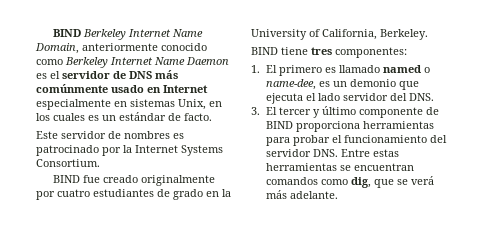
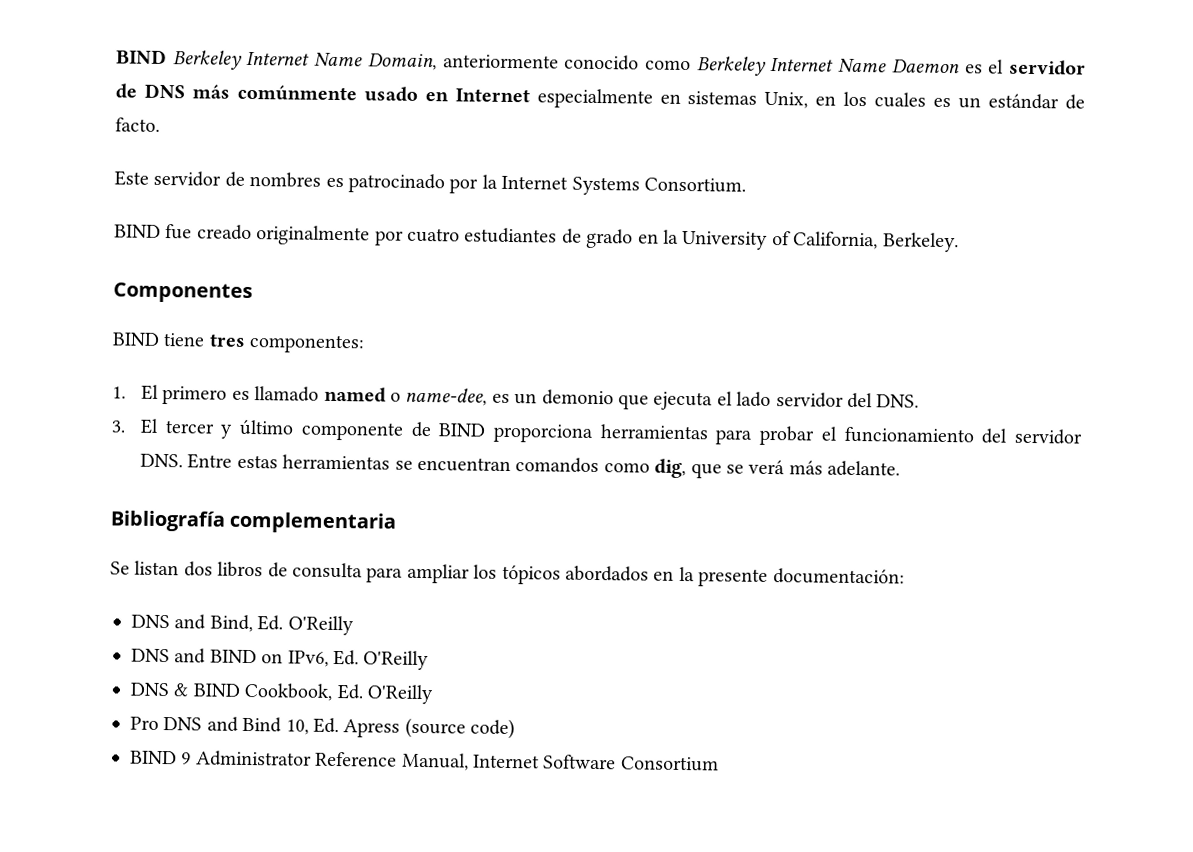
(428, 34) none -> [113,282,253,304] // Componentes
(338, 195) none -> [110,510,397,534] [110,560,905,587] [131,614,354,636] [131,648,430,671] [130,682,434,705] [130,716,516,740] [130,750,719,772] // Bibliografía complementaria // Se listan dos libros de consulta para ampliar los tópicos abordados en la presente documentación: // DNS and Bind, Ed. O'Reilly // DNS and BIND on IPv6, Ed. O'Reilly // DNS & BIND Cookbook, Ed. O'Reilly // Pro DNS and Bind 10, Ed. Apress (source code) // BIND 9 Administrator Reference Manual, Internet Software Consortium

